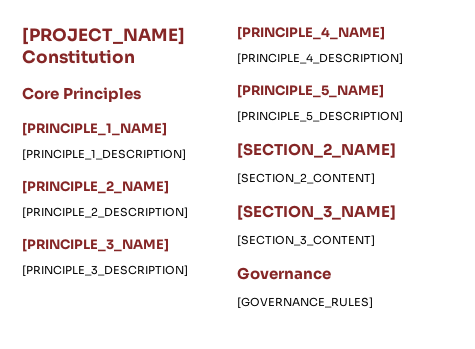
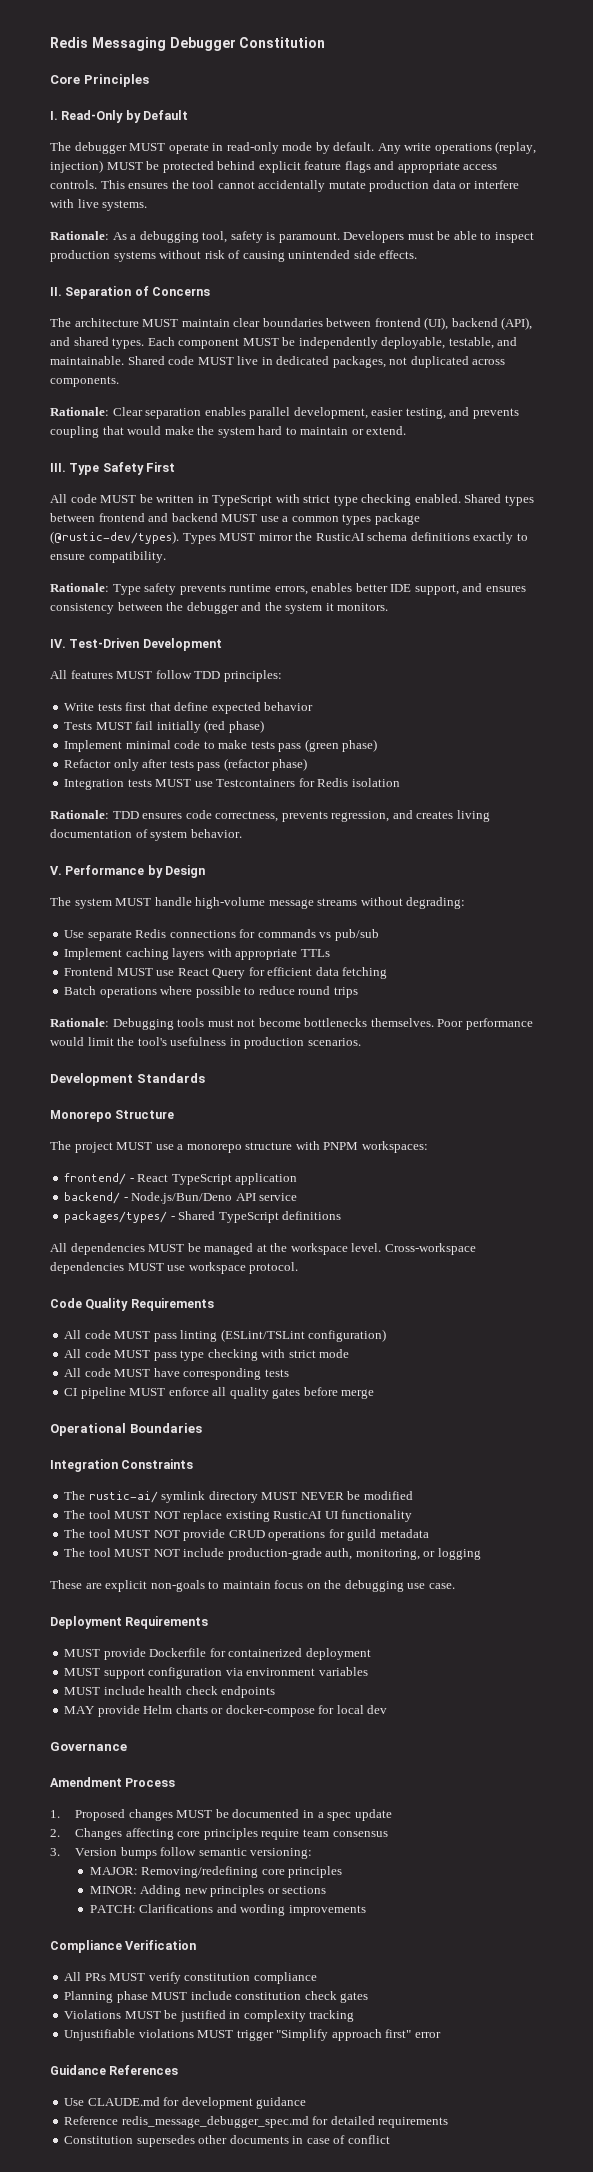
[22,27,185,45] [PROJECT_NAME] -> [50,37,236,51] Redis Messaging Debugger
[22,122,167,136] [22,149,186,161] [22,180,169,194] [22,207,188,219] [22,238,169,252] [22,265,188,277] [237,26,385,40] [237,53,403,65] [237,84,384,98] [237,111,403,123] [237,143,396,158] [237,173,375,185] [237,205,396,220] [237,235,375,247] [237,267,331,280] [237,297,373,309] [PRINCIPLE_1_NAME] // [PRINCIPLE_1_DESCRIPTION] // [PRINCIPLE_2_NAME] // [PRINCIPLE_2_DESCRIPTION] // [PRINCIPLE_3_NAME] // [PRINCIPLE_3_DESCRIPTION] // [PRINCIPLE_4_NAME] // [PRINCIPLE_4_DESCRIPTION] // [PRINCIPLE_5_NAME] // [PRINCIPLE_5_DESCRIPTION] // [SECTION_2_NAME] // [SECTION_2_CONTENT] // [SECTION_3_NAME] // [SECTION_3_CONTENT] // Governance // [GOVERNANCE_RULES] -> [50,110,189,123] [50,141,537,154] [50,160,498,173] [50,180,519,192] [50,199,148,211] [50,231,534,243] [50,250,418,262] [50,286,211,299] [50,317,533,330] [50,337,518,349] [50,356,506,368] [50,376,119,387] [50,407,519,419] [50,426,407,438] [50,462,176,475] [50,494,534,506] [50,513,420,525] [50,531,528,544] [50,551,166,563] [50,583,526,595] [50,602,389,614] [50,638,222,651] [50,670,282,682] [64,702,314,714] [64,720,264,733] [64,739,378,752] [64,758,308,771] [64,778,400,790] [50,810,490,822] [50,829,242,841] [50,865,206,878] [50,897,466,909] [64,929,379,941] [64,948,330,960] [64,967,388,979] [64,986,358,998] [50,1018,533,1030] [50,1037,361,1049] [50,1073,205,1086] [50,1110,175,1122] [50,1141,428,1153] [64,1173,298,1185] [64,1192,298,1204] [64,1211,342,1223] [50,1243,476,1255] [50,1262,299,1274] [50,1298,214,1311] [64,1329,387,1342] [64,1349,350,1361] [64,1368,289,1380] [64,1387,375,1399] [50,1423,202,1436] [50,1459,194,1472] [64,1491,413,1503] [64,1510,413,1522] [64,1529,429,1541] [64,1548,481,1560] [50,1580,455,1592] [50,1616,209,1629] [64,1648,371,1660] [64,1667,368,1679] [64,1686,276,1698] [64,1705,388,1717] [50,1742,127,1751] [50,1777,176,1787] [50,1809,392,1821] [50,1828,388,1840] [50,1847,313,1859] [89,1866,343,1878] [89,1885,327,1897] [89,1904,366,1916] [50,1940,197,1953] [64,1972,317,1984] [64,1991,369,2003] [64,2010,355,2022] [64,2029,441,2041] [50,2065,179,2075] [64,2097,307,2109] [64,2116,449,2128] [64,2135,390,2147] I. Read-Only by Default // The debugger MUST operate in read-only mode by default. Any write operations (replay, injection) MUST be protected behind explicit feature flags and appropriate access controls. This ensures the tool cannot accidentally mutate production data or interfere with live systems. // Rationale: As a debugging tool, safety is paramount. Developers must be able to inspect production systems without risk of causing unintended side effects. // II. Separation of Concerns // The architecture MUST maintain clear boundaries between frontend (UI), backend (API), and shared types. Each component MUST be independently deployable, testable, and maintainable. Shared code MUST live in dedicated packages, not duplicated across components. // Rationale: Clear separation enables parallel development, easier testing, and prevents coupling that would make the system hard to maintain or extend. // III. Type Safety First // All code MUST be written in TypeScript with strict type checking enabled. Shared types between frontend and backend MUST use a common types package (@rustic-dev/types). Types MUST mirror the RusticAI schema definitions exactly to ensure compatibility. // Rationale: Type safety prevents runtime errors, enables better IDE support, and ensures consistency between the debugger and the system it monitors. // IV. Test-Driven Development // All features MUST follow TDD principles: // Write tests first that define expected behavior // Tests MUST fail initially (red phase) // Implement minimal code to make tests pass (green phase) // Refactor only after tests pass (refactor phase) // Integration tests MUST use Testcontainers for Redis isolation // Rationale: TDD ensures code correctness, prevents regression, and creates living documentation of system behavior. // V. Performance by Design // The system MUST handle high-volume message streams without degrading: // Use separate Redis connections for commands vs pub/sub // Implement caching layers with appropriate TTLs // Frontend MUST use React Query for efficient data fetching // Batch operations where possible to reduce round trips // Rationale: Debugging tools must not become bottlenecks themselves. Poor performance would limit the tool's usefulness in production scenarios. // Development Standards // Monorepo Structure // The project MUST use a monorepo structure with PNPM workspaces: // frontend/ - React TypeScript application // backend/ - Node.js/Bun/Deno API service // packages/types/ - Shared TypeScript definitions // All dependencies MUST be managed at the workspace level. Cross-workspace dependencies MUST use workspace protocol. // Code Quality Requirements // All code MUST pass linting (ESLint/TSLint configuration) // All code MUST pass type checking with strict mode // All code MUST have corresponding tests // CI pipeline MUST enforce all quality gates before merge // Operational Boundaries // Integration Constraints // The rustic-ai/ symlink directory MUST NEVER be modified // The tool MUST NOT replace existing RusticAI UI functionality // The tool MUST NOT provide CRUD operations for guild metadata // The tool MUST NOT include production-grade auth, monitoring, or logging // These are explicit non-goals to maintain focus on the debugging use case. // Deployment Requirements // MUST provide Dockerfile for containerized deployment // MUST support configuration via environment variables // MUST include health check endpoints // MAY provide Helm charts or docker-compose for local dev // Governance // Amendment Process // 1. Proposed changes MUST be documented in a spec update // 2. Changes affecting core principles require team consensus // 3. Version bumps follow semantic versioning: // MAJOR: Removing/redefining core principles // MINOR: Adding new principles or sections // PATCH: Clarifications and wording improvements // Compliance Verification // All PRs MUST verify constitution compliance // Planning phase MUST include constitution check gates // Violations MUST be justified in complexity tracking // Unjustifiable violations MUST trigger "Simplify approach first" error // Guidance References // Use CLAUDE.md for development guidance // Reference redis_message_debugger_spec.md for detailed requirements // Constitution supersedes other documents in case of conflict

